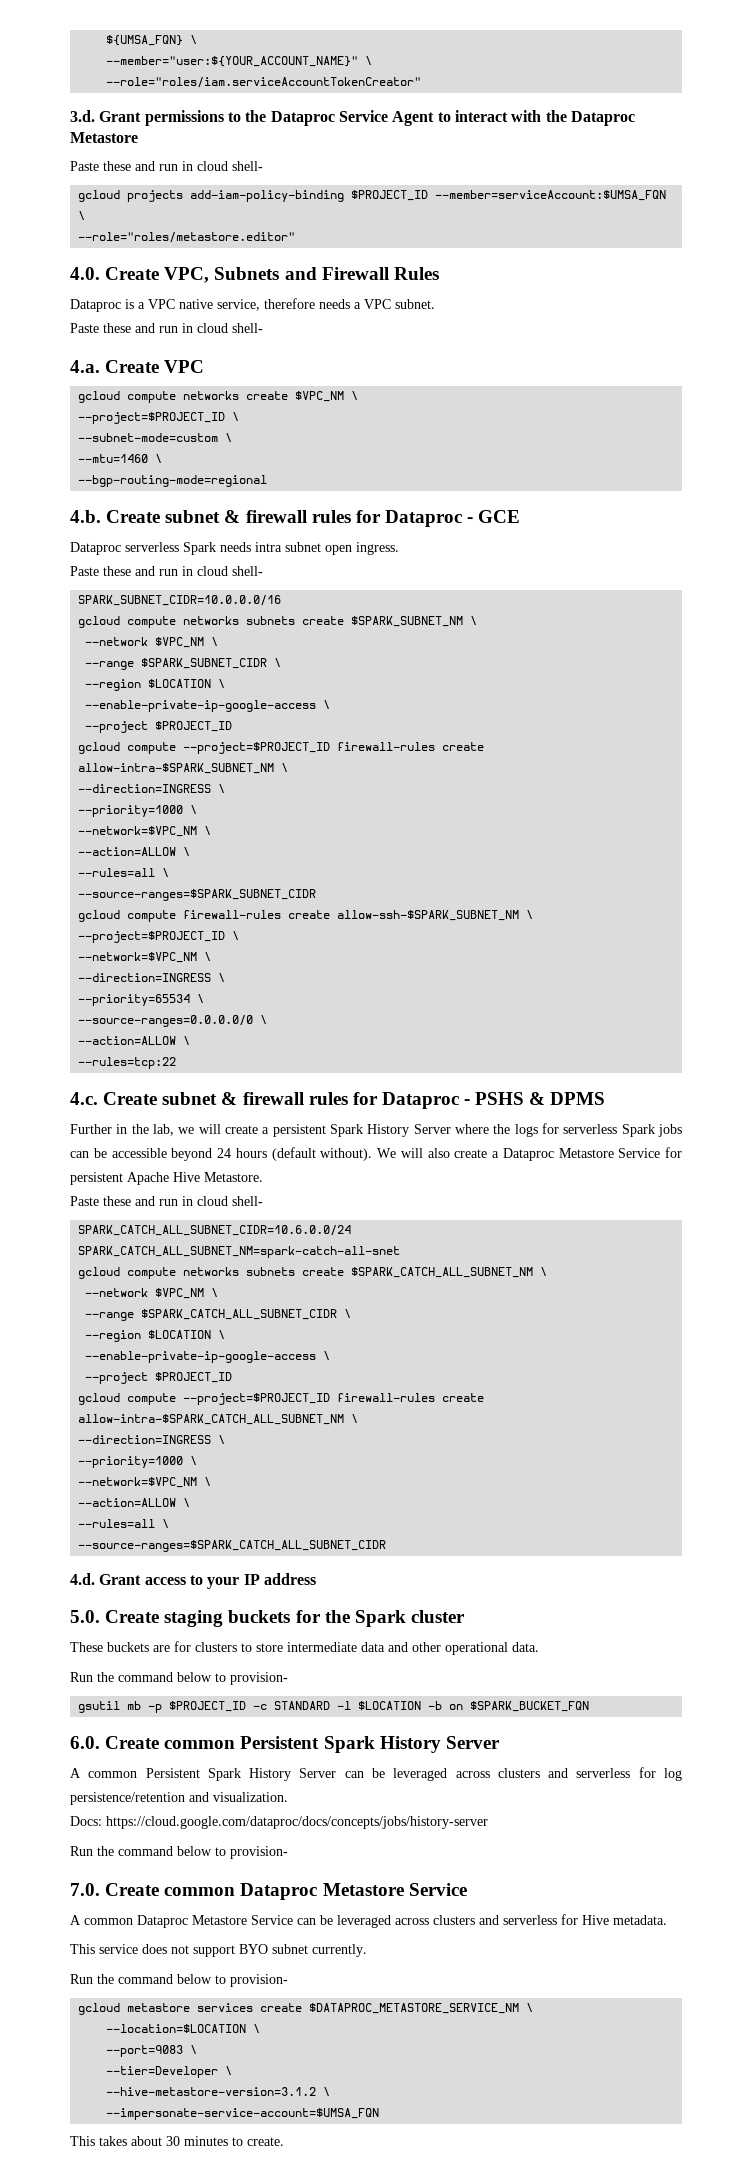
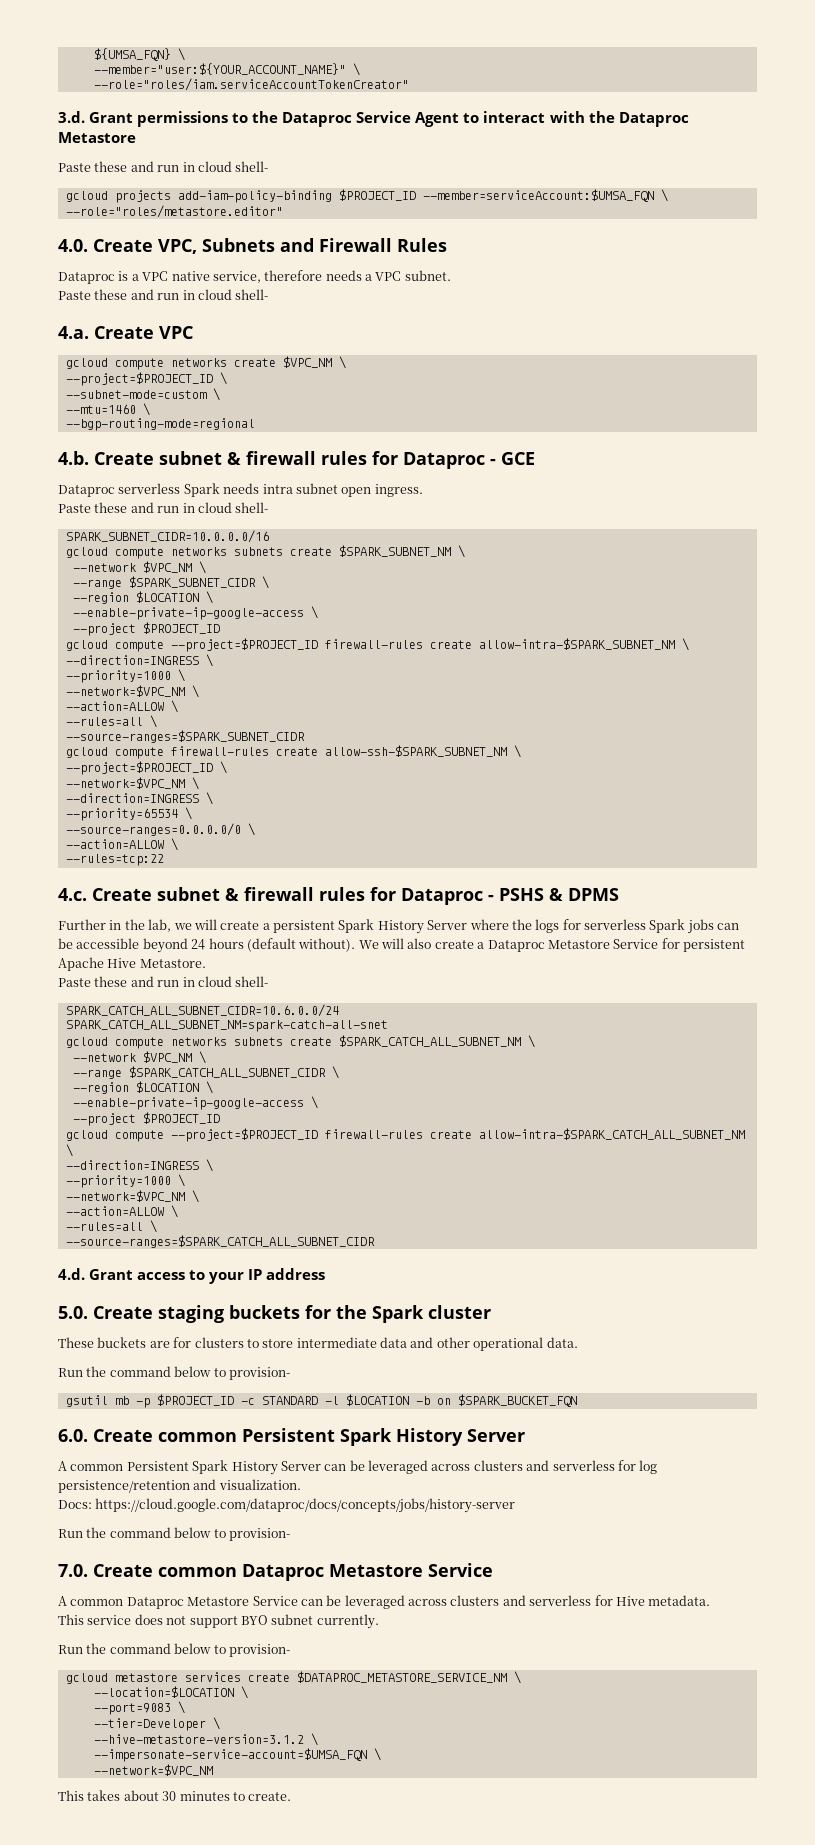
(380, 2114) none -> [373,1748,381,1761] [93,1764,213,1776] \ // --network=$VPC_NM

